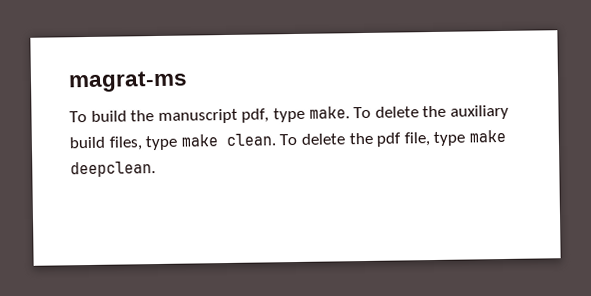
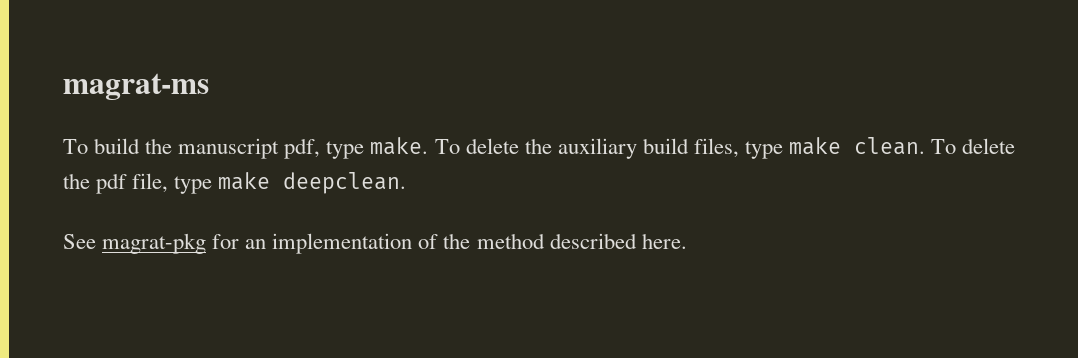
(156, 169) none -> [63,233,687,254] // See magrat-pkg for an implementation of the method described here.

